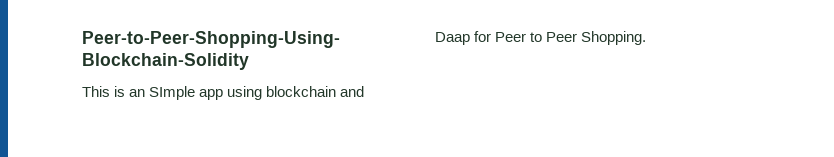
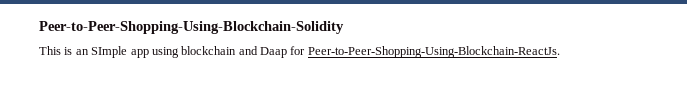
[495,31,647,45] Peer to Peer Shopping. -> [307,46,560,58] Peer-to-Peer-Shopping-Using-Blockchain-ReactJs.

